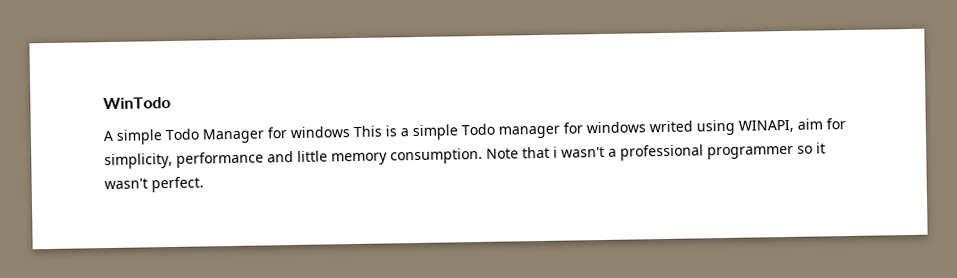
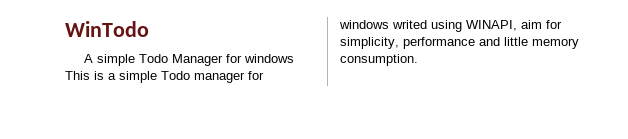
[486,142,826,161] [104,176,204,193] Note that i wasn't a professional programmer so it wasn't perfect. -> (418, 60) none

